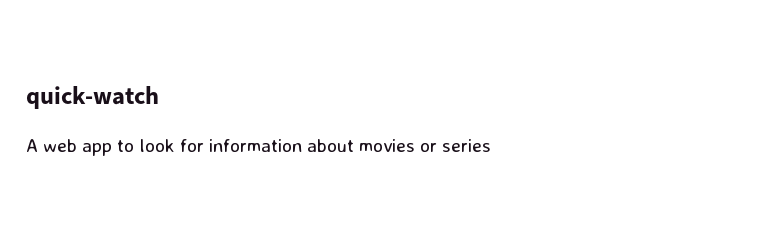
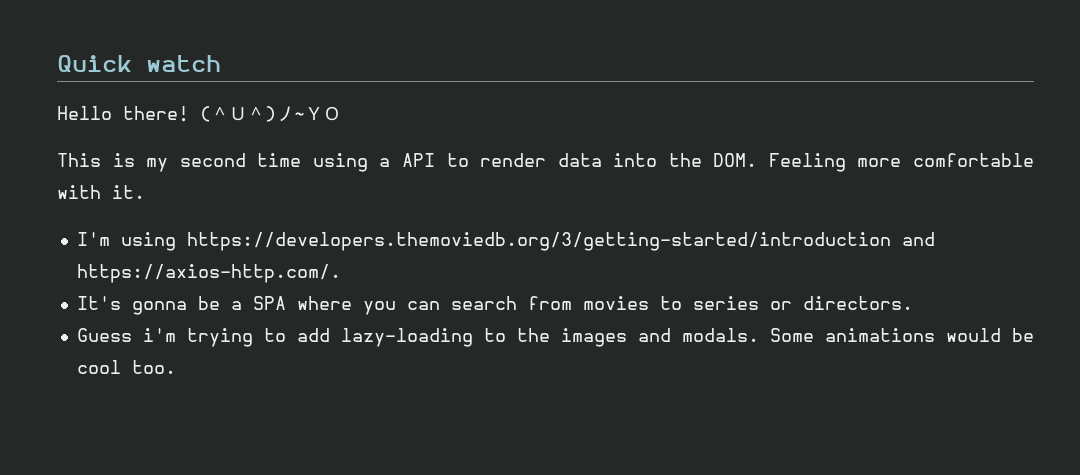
[26,86,159,109] [26,139,492,156] quick-watch // A web app to look for information about movies or series -> [57,55,221,72] [57,106,341,122] [57,153,1034,172] [57,185,145,199] [76,232,935,251] [76,264,341,283] [76,296,913,315] [76,328,1035,347] [76,360,176,374] Quick watch // Hello there! (＾Ｕ＾)ノ~ＹＯ // This is my second time using a API to render data into the DOM. Feeling more comfortable with it. // I'm using https://developers.themoviedb.org/3/getting-started/introduction and https://axios-http.com/. // It's gonna be a SPA where you can search from movies to series or directors. // Guess i'm trying to add lazy-loading to the images and modals. Some animations would be cool too.

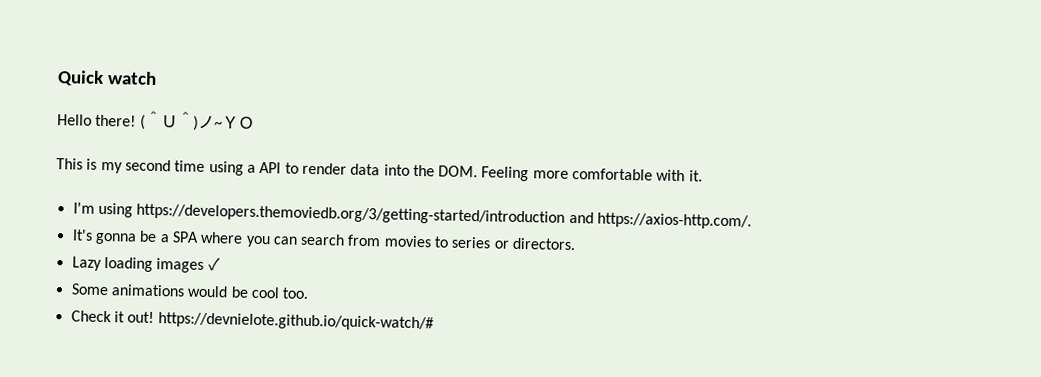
[76,328,759,347] Guess i'm trying to add lazy-loading to the images and modals. -> [71,256,220,273] Lazy loading images ✓ //
(176, 367) none -> [70,310,434,332] // Check it out! https://devnielote.github.io/quick-watch/#

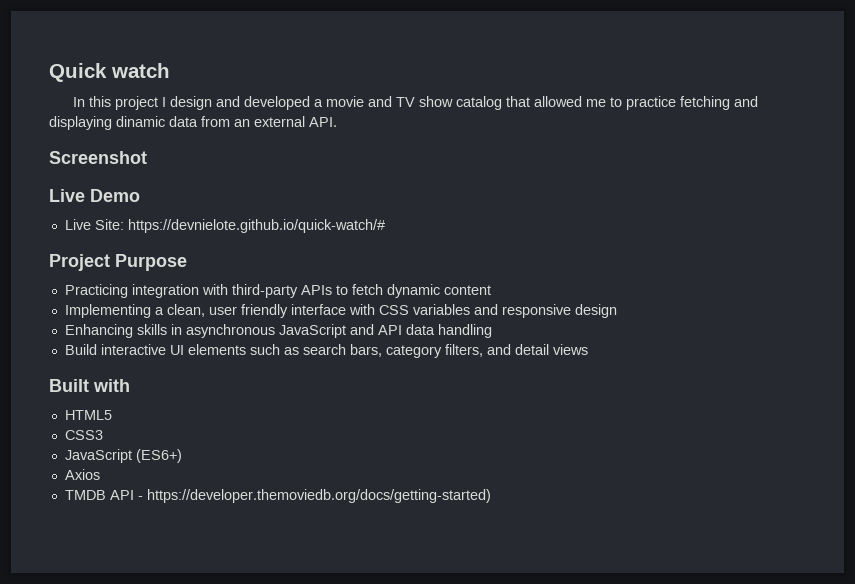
[57,110,255,131] [56,158,703,182] [72,202,752,230] [71,229,577,251] [71,256,220,273] [70,283,310,299] [70,310,434,332] Hello there! (＾Ｕ＾)ノ~ＹＯ // This is my second time using a API to render data into the DOM. Feeling more comfortable with it. // I'm using https://developers.themoviedb.org/3/getting-started/introduction and https://axios-http.com/. // It's gonna be a SPA where you can search from movies to series or directors. // Lazy loading images ✓ // Some animations would be cool too. // Check it out! https://devnielote.github.io/quick-watch/# -> [73,96,759,110] [49,116,337,130] [49,151,147,164] [49,189,140,202] [64,219,385,233] [49,254,187,271] [64,284,491,298] [64,304,617,318] [64,324,492,338] [64,344,588,358] [49,379,130,392] [64,410,112,420] [64,430,103,440] [64,449,182,463] [64,469,100,480] [64,489,491,503] In this project I design and developed a movie and TV show catalog that allowed me to practice fetching and displaying dinamic data from an external API. // Screenshot // Live Demo // Live Site: https://devnielote.github.io/quick-watch/# // Project Purpose // Practicing integration with third-party APIs to fetch dynamic content // Implementing a clean, user friendly interface with CSS variables and responsive design // Enhancing skills in asynchronous JavaScript and API data handling // Build interactive UI elements such as search bars, category filters, and detail views // Built with // HTML5 // CSS3 // JavaScript (ES6+) // Axios // TMDB API - https://developer.themoviedb.org/docs/getting-started)

